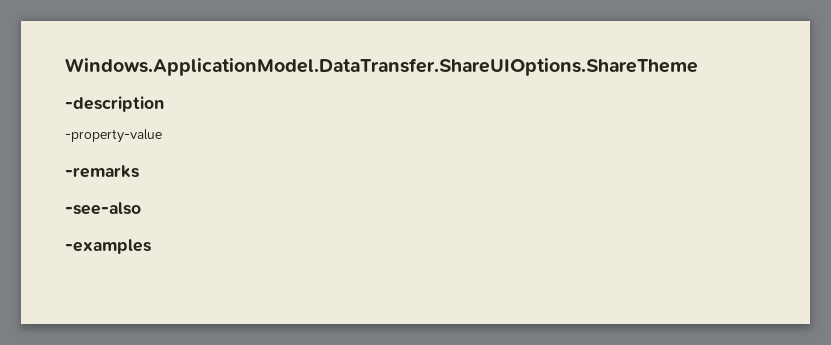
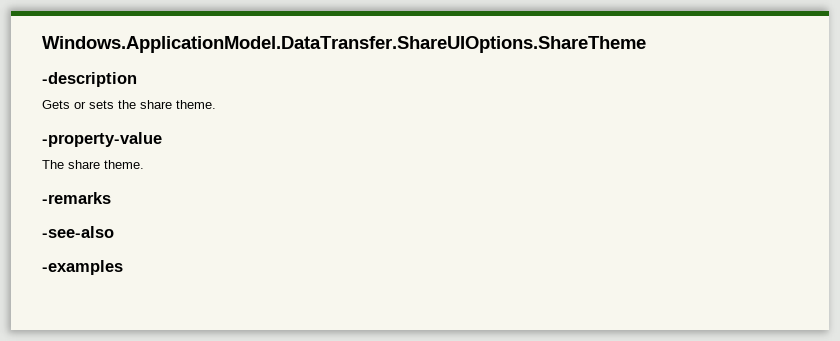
[65,129,162,143] -property-value -> [42,100,216,109] [42,132,162,147] [42,160,144,169] Gets or sets the share theme. // -property-value // The share theme.

